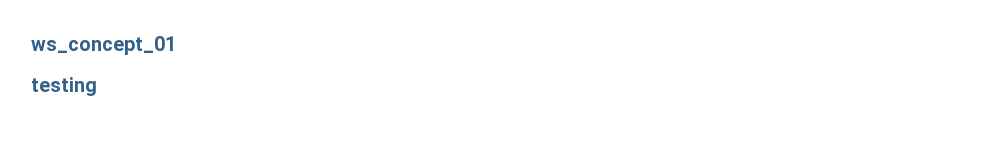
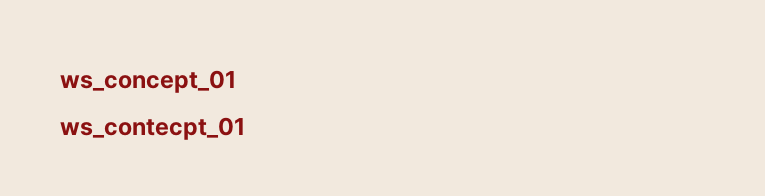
[31,77,97,96] testing -> [60,117,245,140] ws_contecpt_01

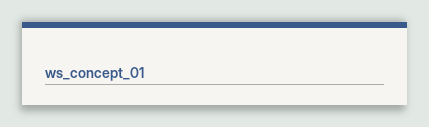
[60,117,245,140] // ws_contecpt_01 -> (144, 74) none

